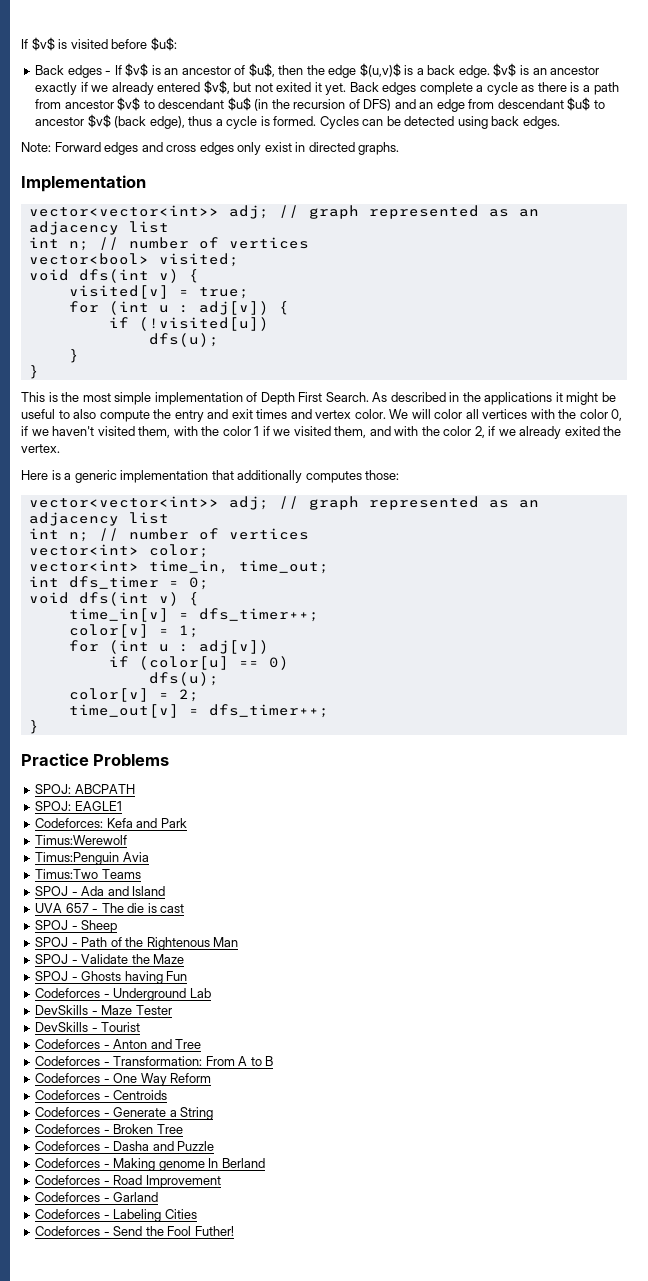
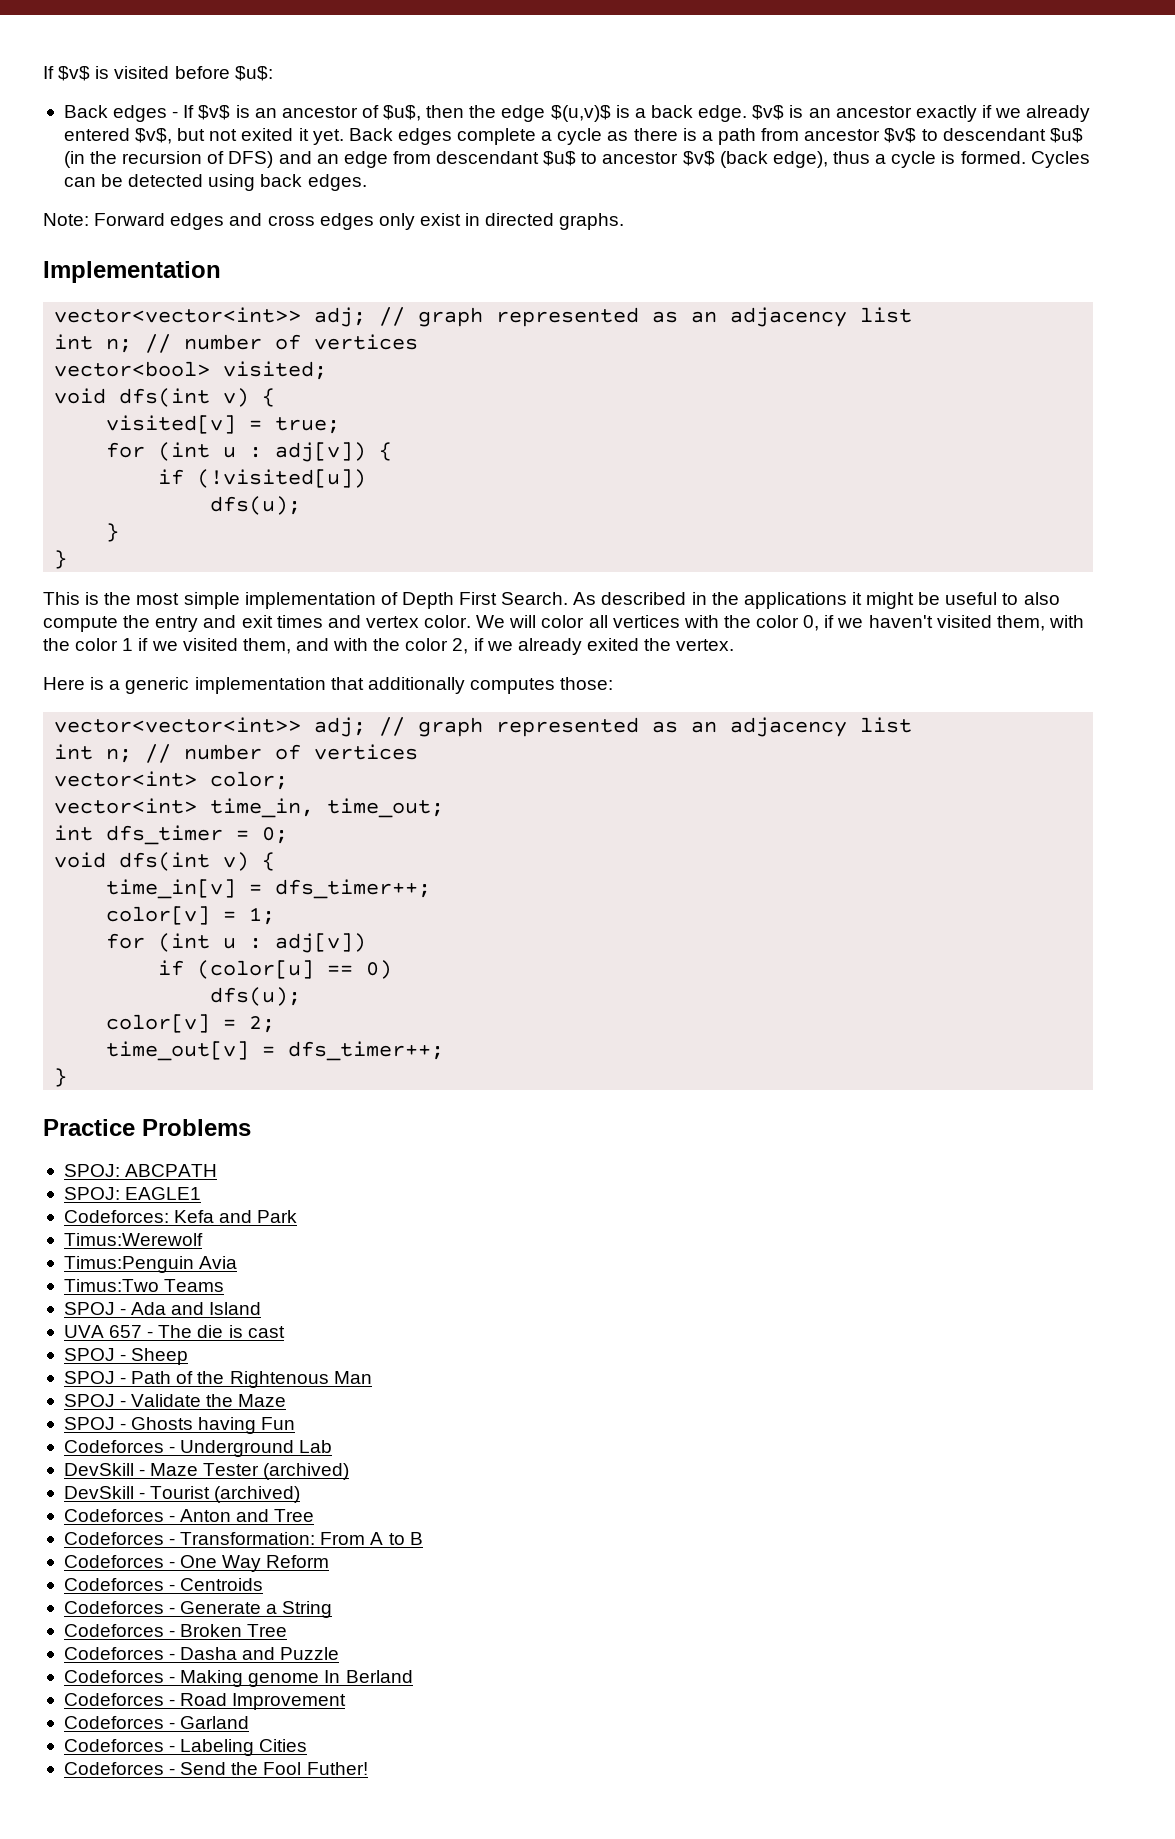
[35,1005,89,1015] DevSkills -> [63,1463,134,1476] DevSkill
[35,1022,89,1032] // DevSkills -> [263,1463,350,1480] [63,1486,134,1499] (archived) // DevSkill
(141, 1027) none -> [214,1486,301,1503] (archived)

